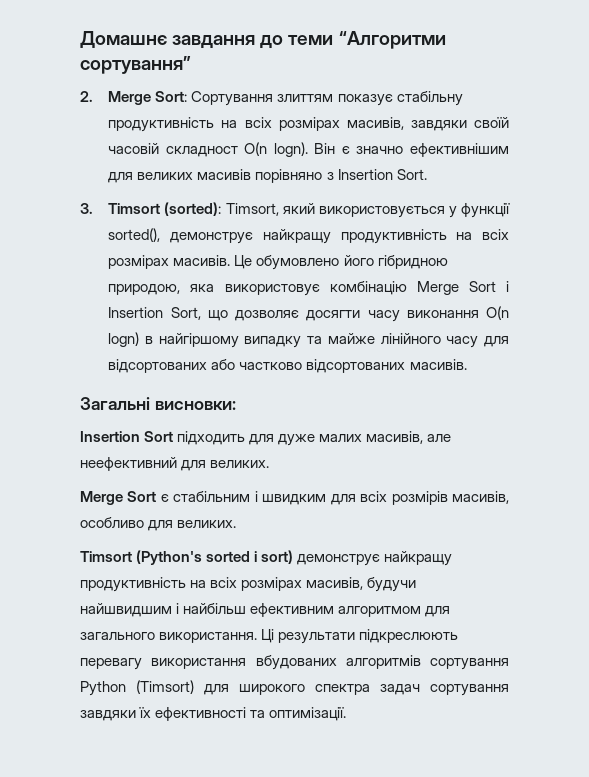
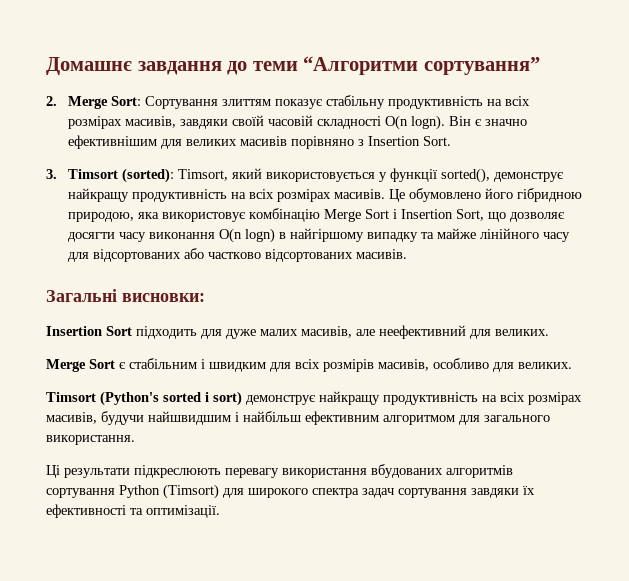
[165,146,238,157] складност -> [317,116,382,129] складності
(258, 637) none -> (135, 440) //

